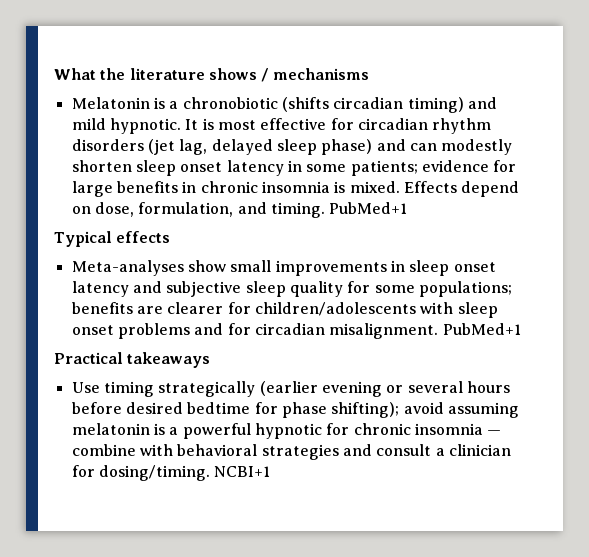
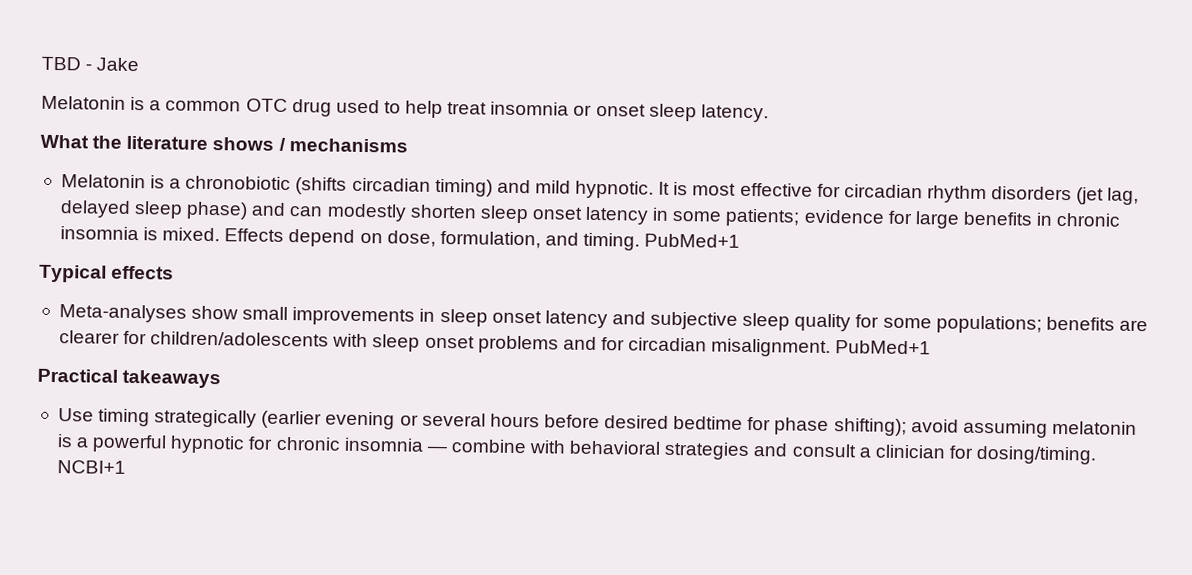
(54, 74) none -> [41,56,140,72] [41,95,769,123] TBD - Jake // Melatonin is a common OTC drug used to help treat insomnia or onset sleep latency. //

